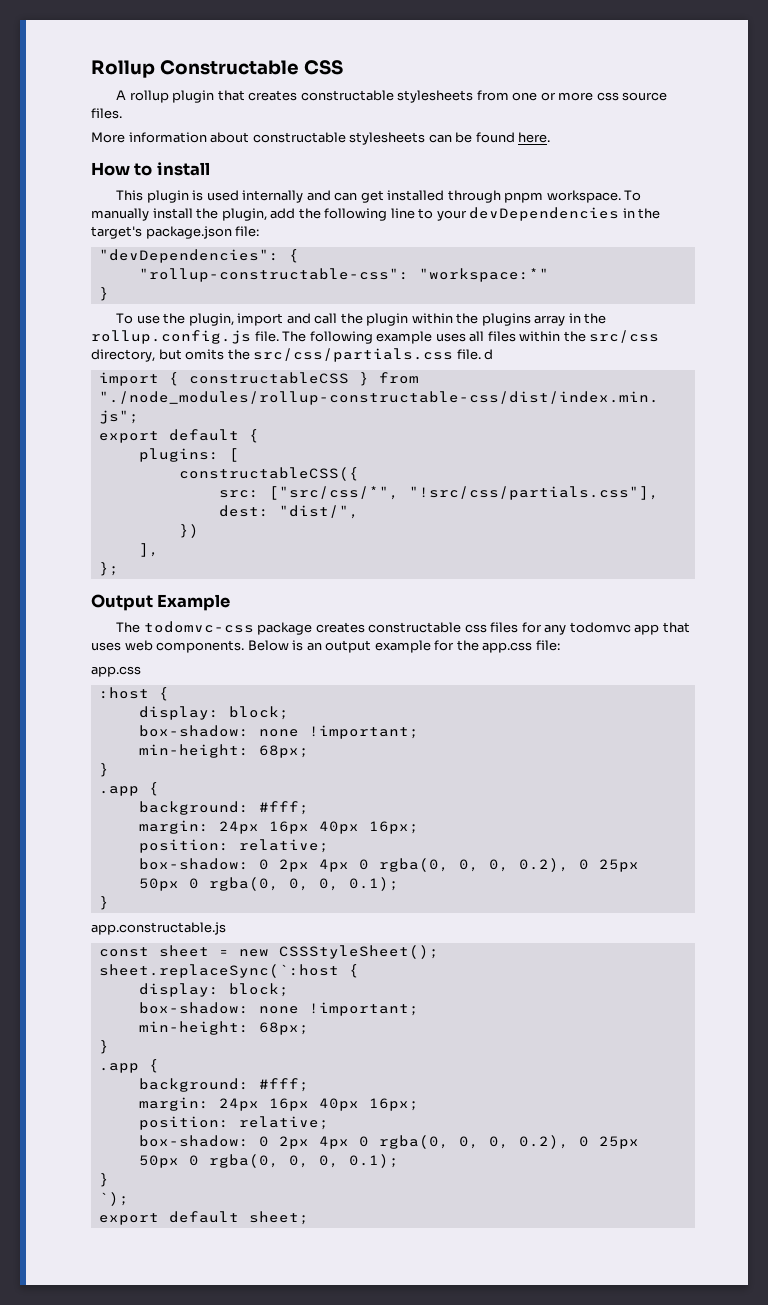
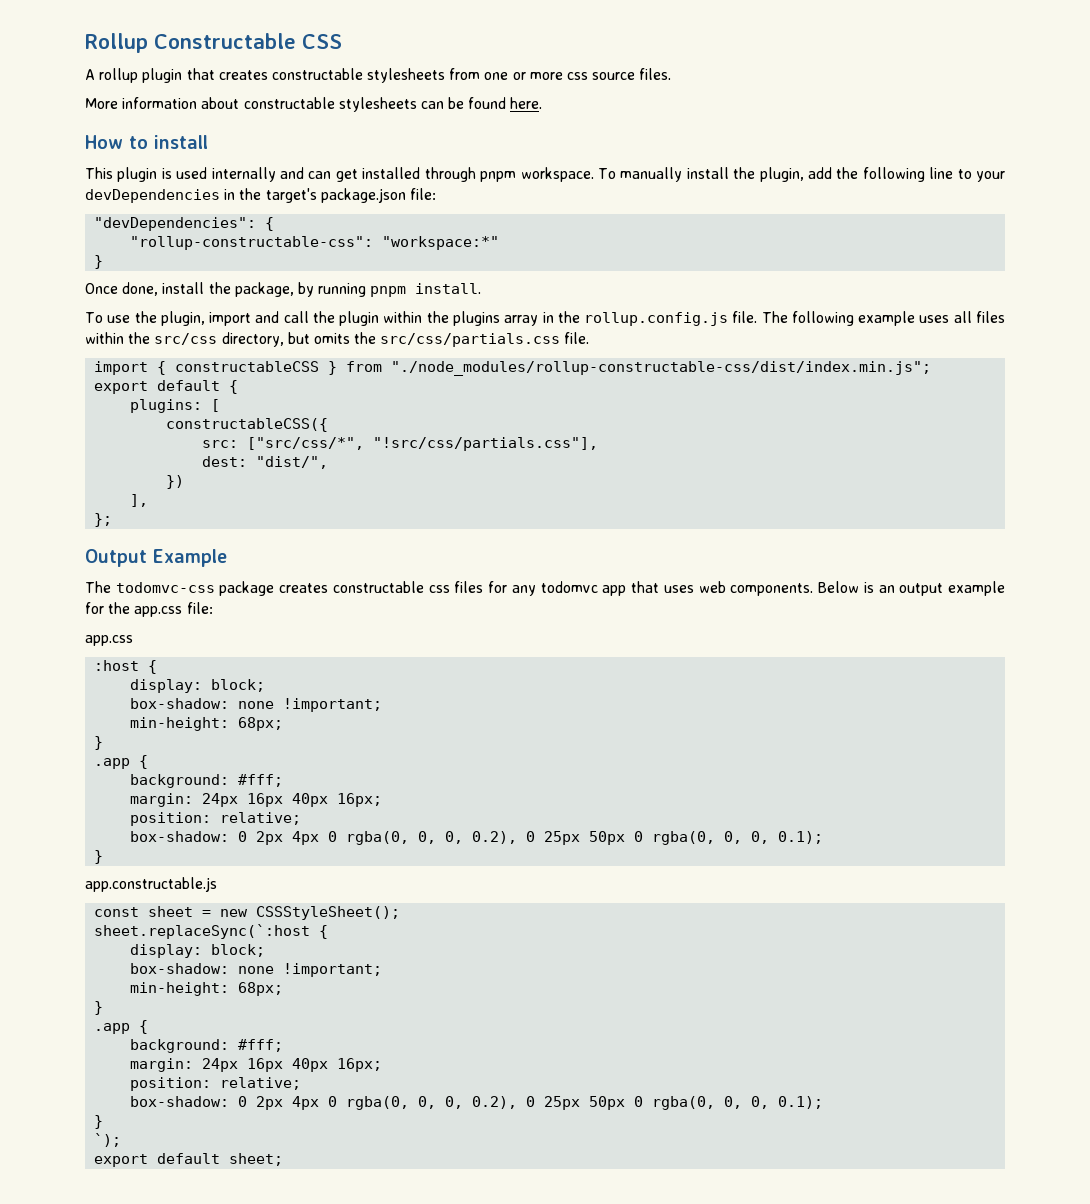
(109, 294) none -> [85,282,482,297] // Once done, install the package, by running pnpm install.
[484,349,494,360] d -> (590, 338) none

